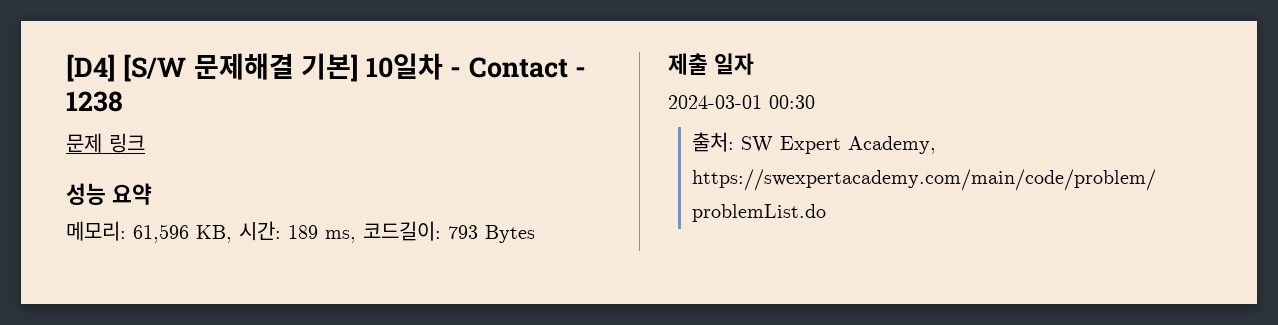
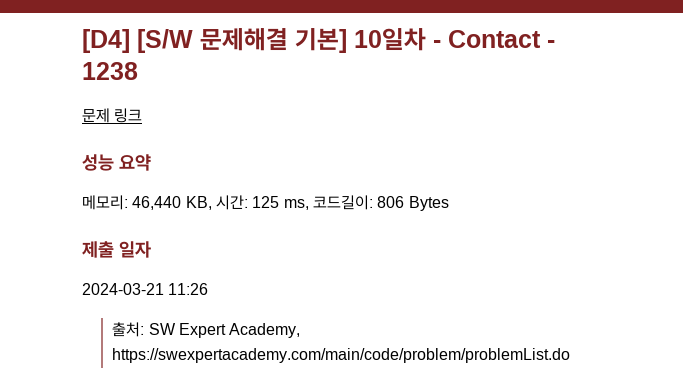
[133,224,189,243] 61,596 -> [132,196,182,210] 46,440
[288,225,318,239] 189 -> [252,196,280,208] 125
[448,225,478,239] 793 -> [377,196,405,208] 806
[668,95,815,109] 2024-03-01 00:30 -> [82,283,209,295] 2024-03-21 11:26

